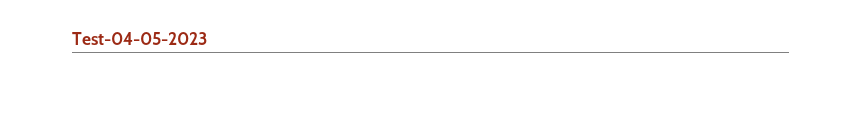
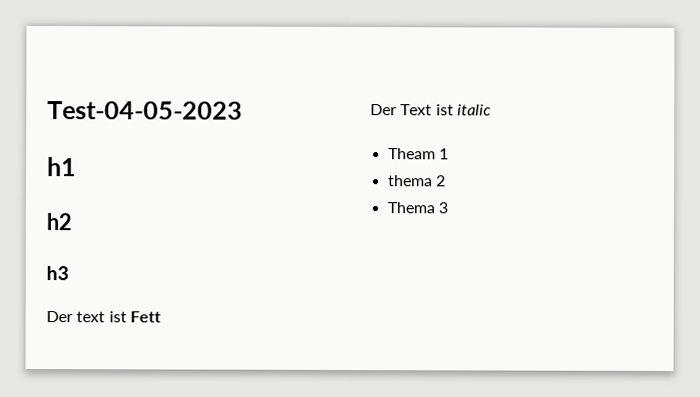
(207, 38) none -> [47,157,77,177] [46,213,72,231] [46,266,69,281] [46,311,161,323] [370,104,491,116] [387,148,449,160] [387,175,446,187] [386,202,448,214] // h1 // h2 // h3 // Der text ist Fett // Der Text ist italic // Theam 1 // thema 2 // Thema 3

